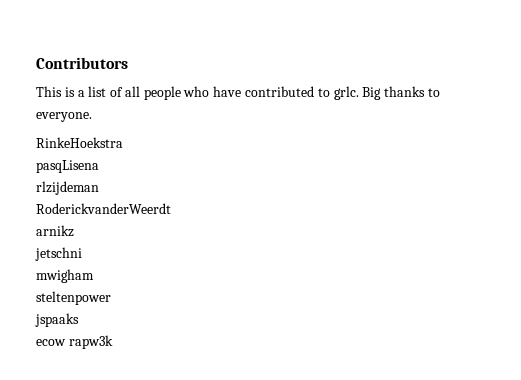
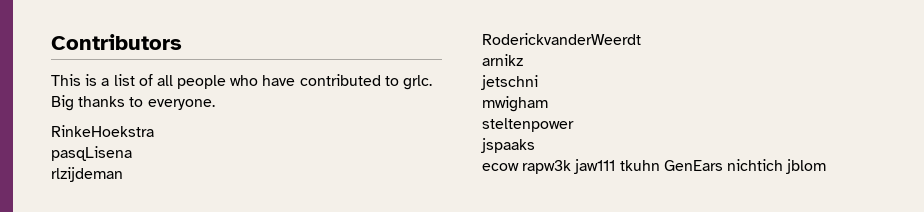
(113, 342) none -> [574,159,827,174] jaw111 tkuhn GenEars nichtich jblom

